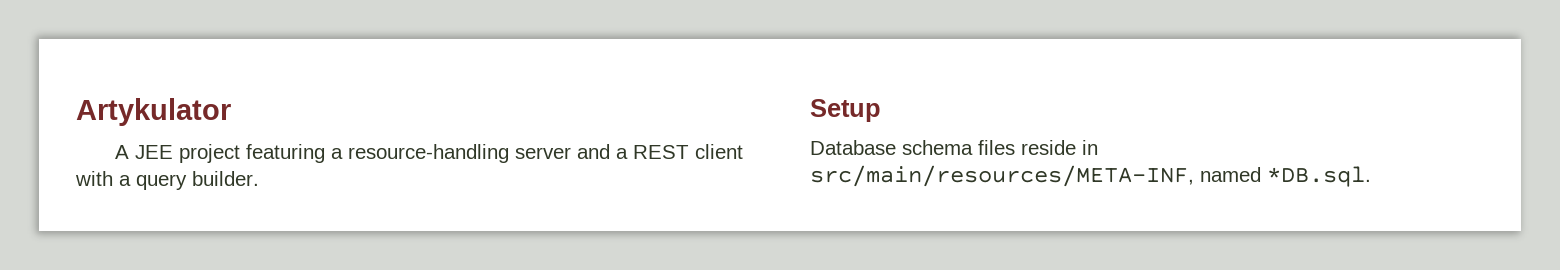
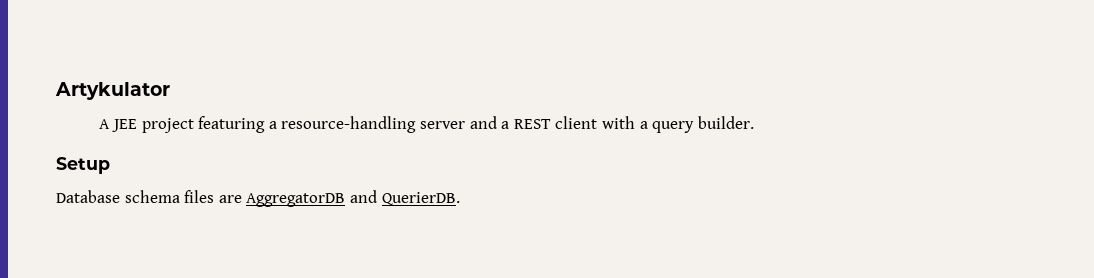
[1021,140,1098,155] [810,165,1371,187] reside in src/main/resources/META-INF, named *DB.sql. -> [218,190,460,207] are AggregatorDB and QuerierDB.

